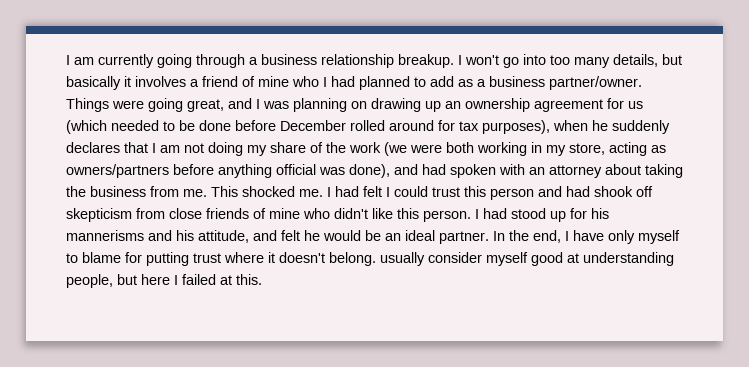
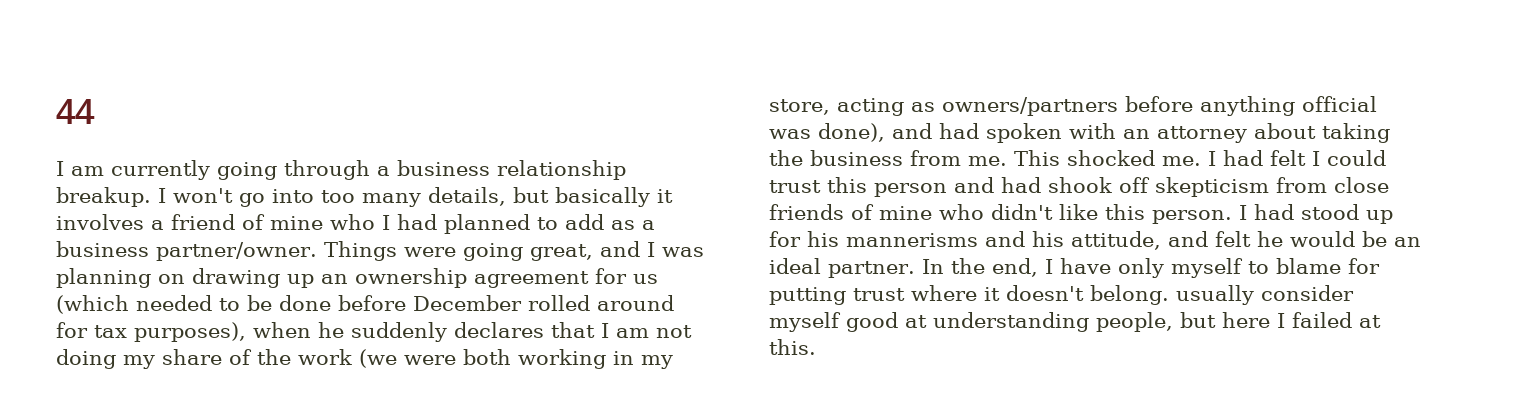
(66, 60) none -> [56,99,95,124] 44 //

